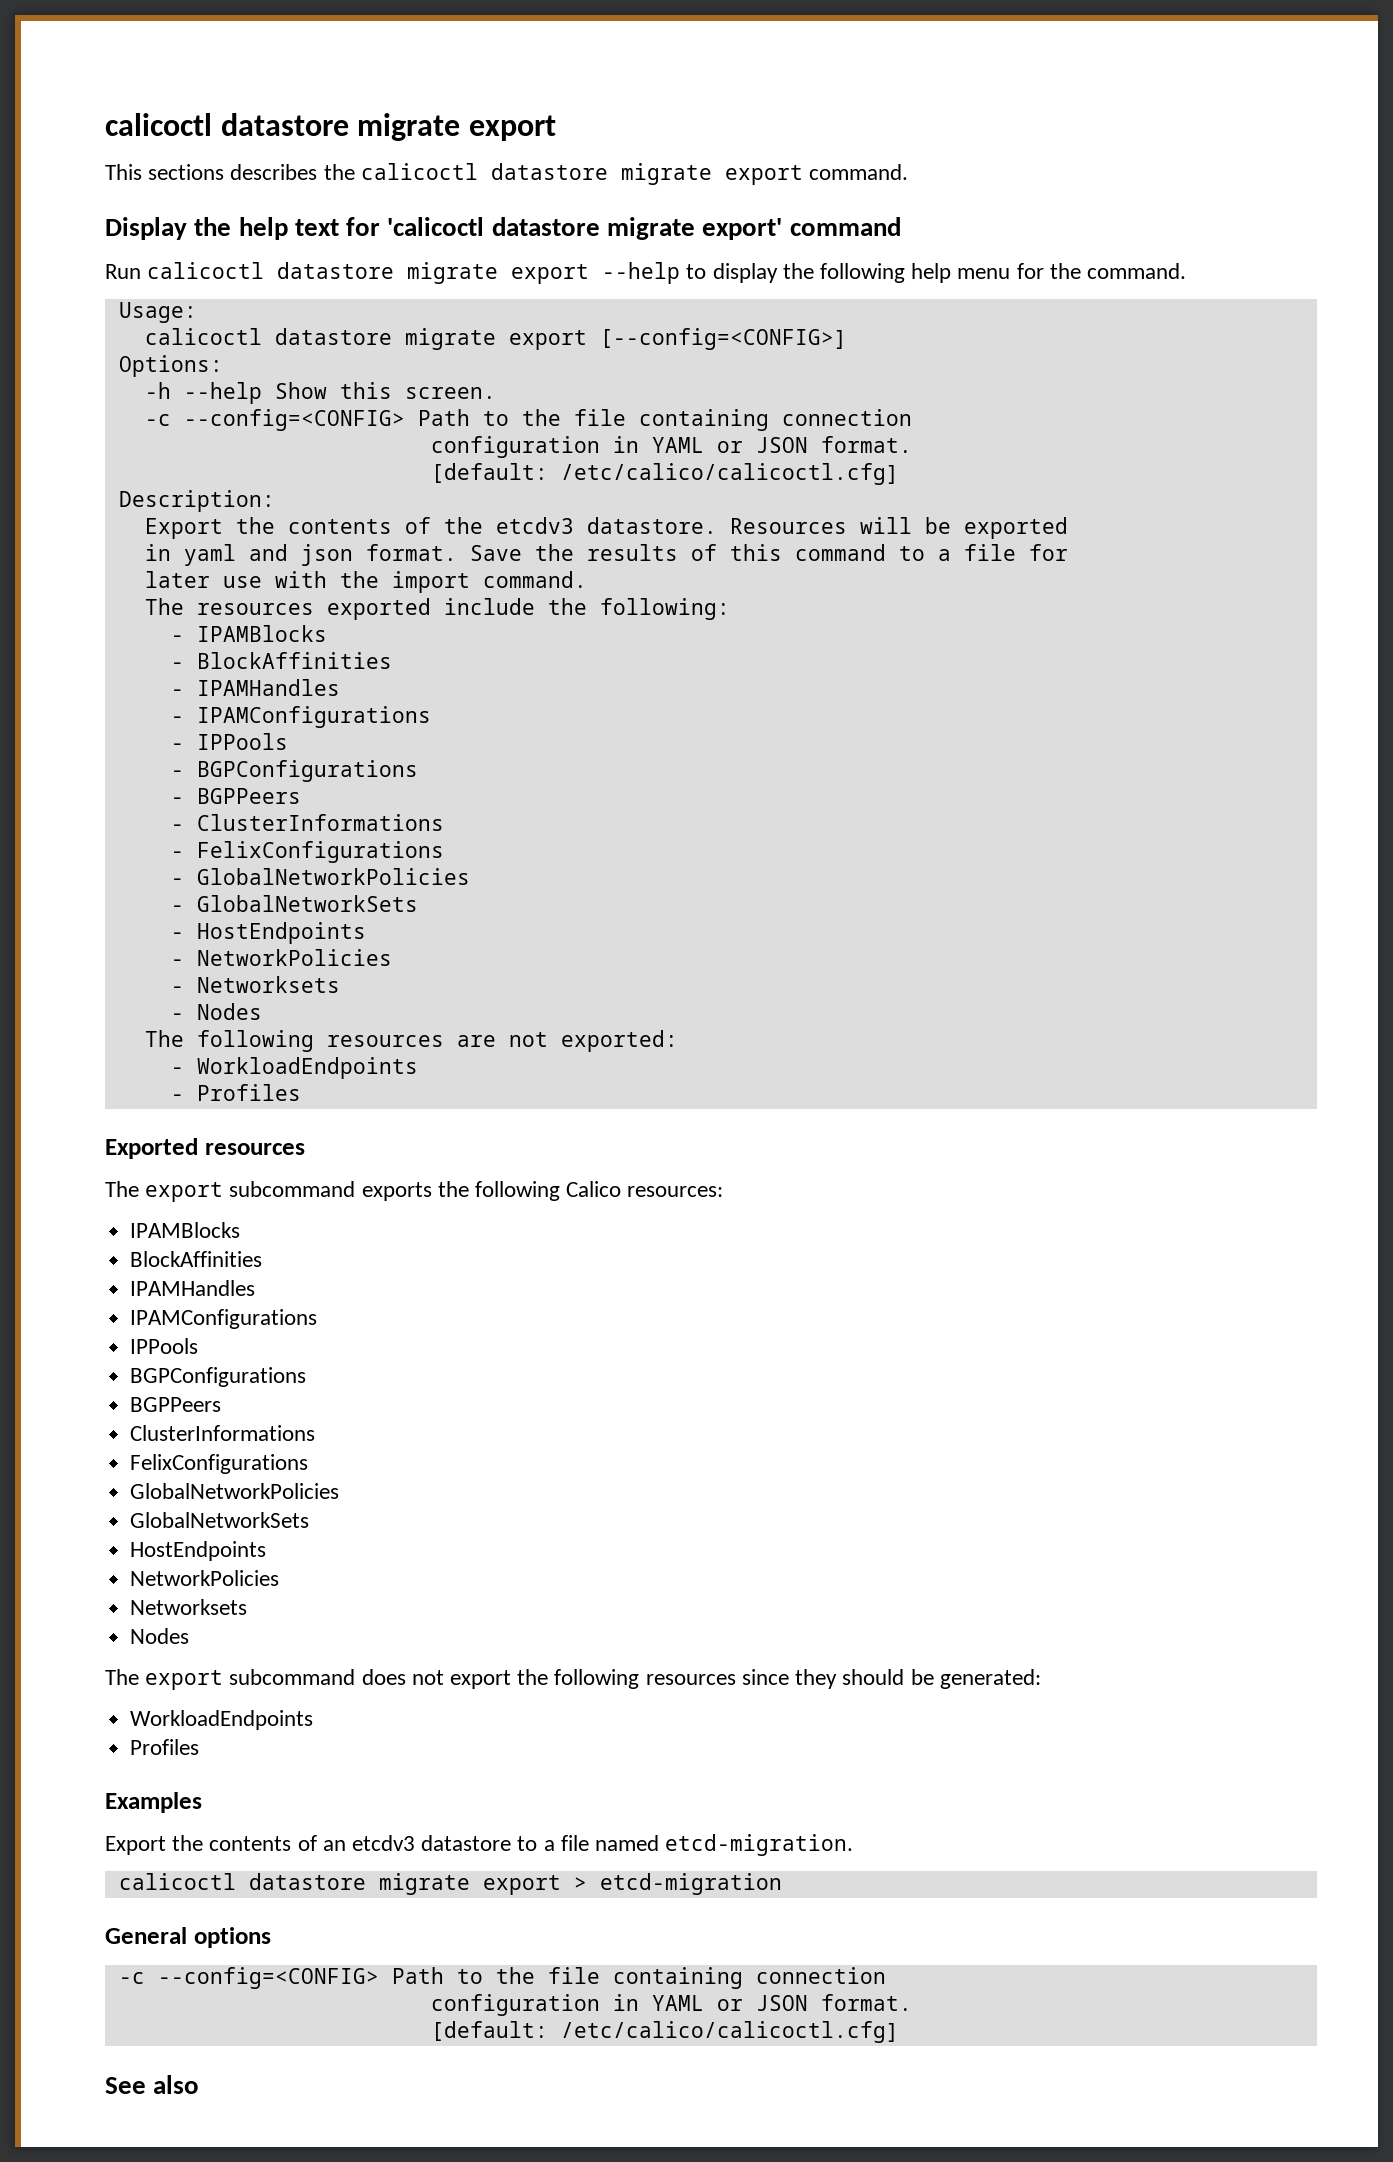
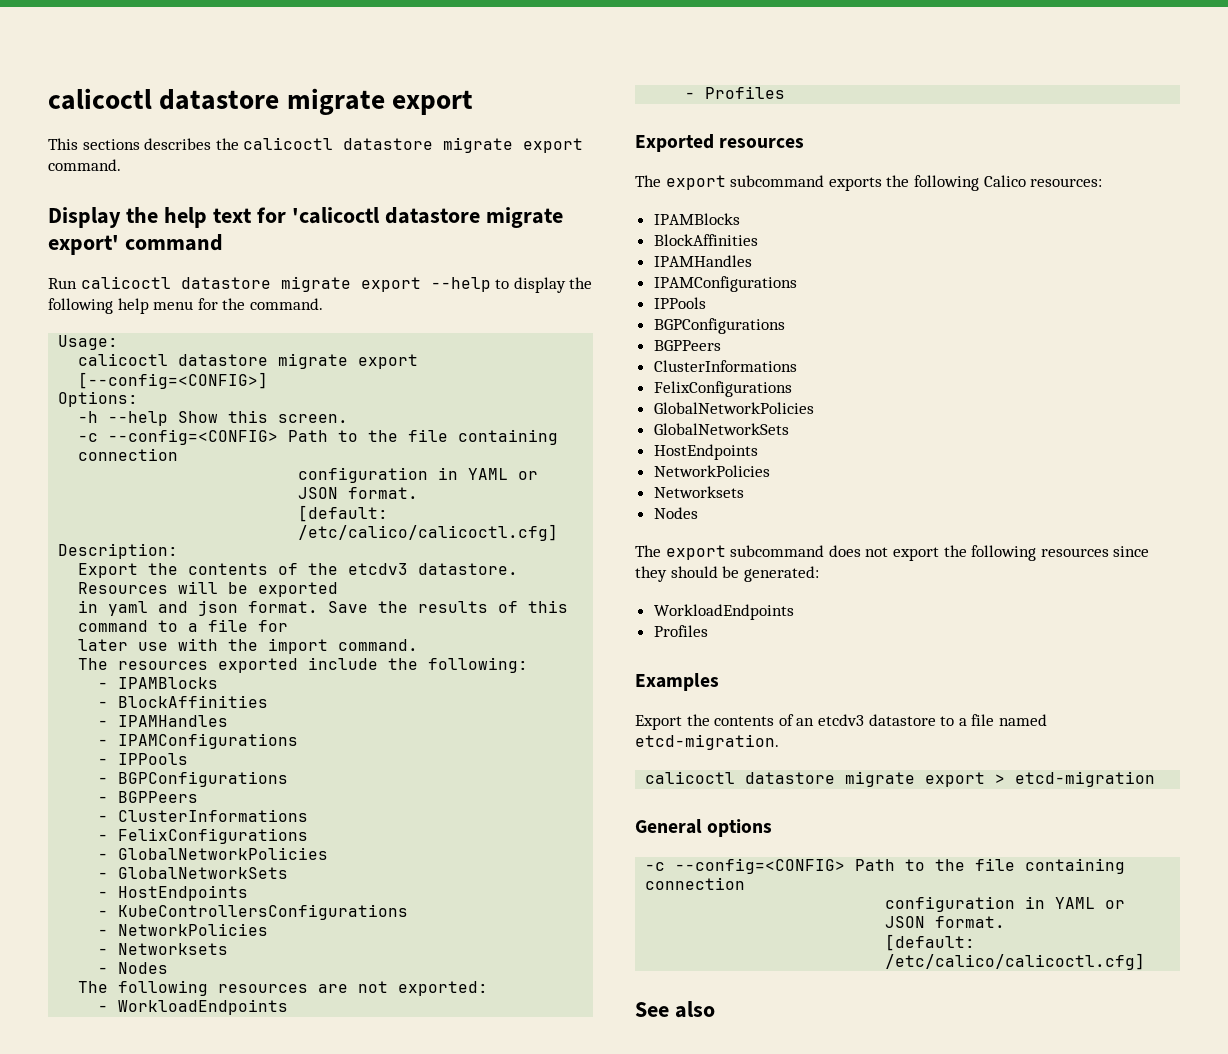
(366, 933) none -> [98,904,409,920] // - KubeControllersConfigurations

